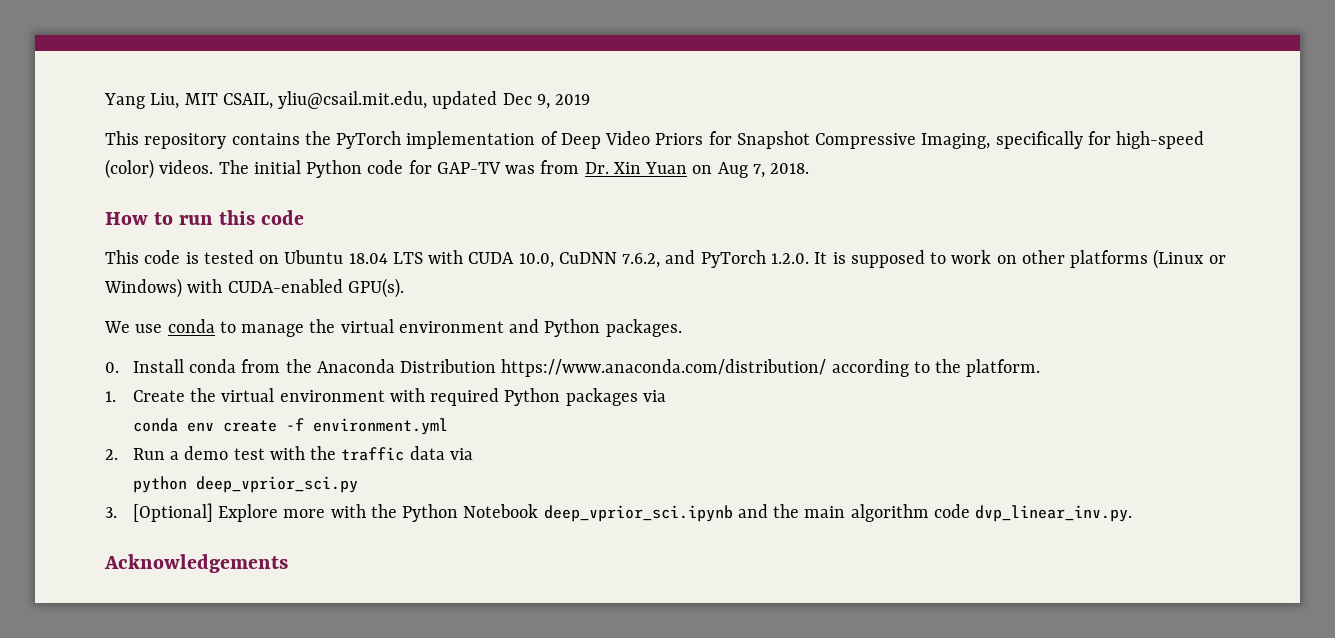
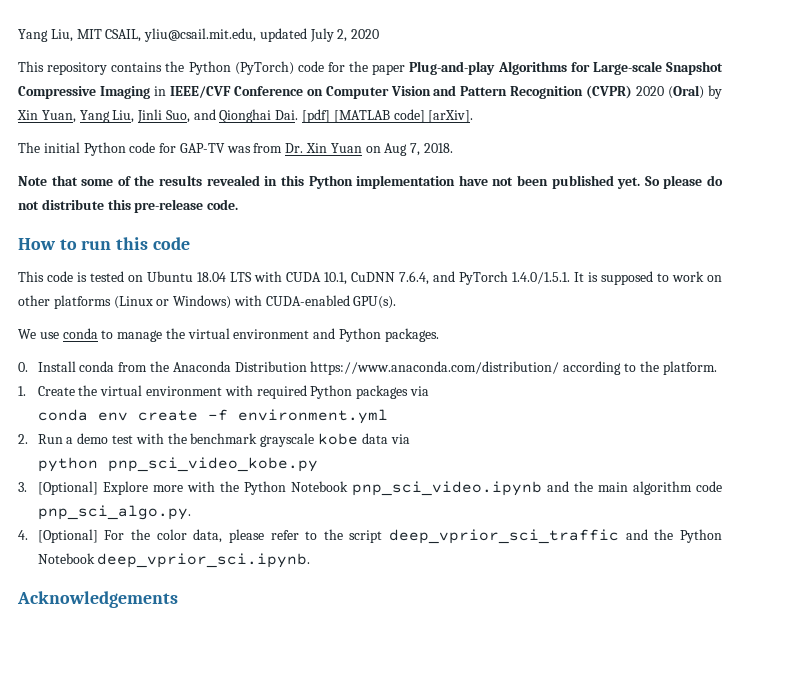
[502,93,591,109] Dec 9, 2019 -> [309,28,380,42] July 2, 2020
[336,131,1205,149] [105,159,214,179] PyTorch implementation of Deep Video Priors for Snapshot Compressive Imaging, specifically for high-speed (color) videos. -> [188,61,723,75] [18,85,723,99] [17,109,474,123] Python (PyTorch) code for the paper Plug-and-play Algorithms for Large-scale Snapshot Compressive Imaging in IEEE/CVF Conference on Computer Vision and Pattern Recognition (CVPR) 2020 (Oral) by Xin Yuan, Yang Liu, Jinli Suo, and Qionghai Dai. [pdf] [MATLAB code] [arXiv]. //
(810, 168) none -> [18,175,723,189] [18,199,239,213] // Note that some of the results revealed in this Python implementation have not been published yet. So please do not distribute this pre-release code.
[518,252,661,268] 10.0, CuDNN 7.6.2, -> [324,271,429,285] 10.1, CuDNN 7.6.4,
[770,253,809,264] 1.2.0. -> [512,272,570,284] 1.4.0/1.5.1.
[341,447,405,461] traffic -> [190,433,358,447] benchmark grayscale kobe
[195,476,358,493] deep_vprior_sci.py -> [107,457,318,472] pnp_sci_video_kobe.py
[543,505,733,522] deep_vprior_sci.ipynb -> [351,481,542,496] pnp_sci_video.ipynb
[975,505,1133,522] dvp_linear_inv.py. -> [37,505,191,520] [18,529,722,544] [37,553,311,568] pnp_sci_algo.py. // 4. [Optional] For the color data, please refer to the script deep_vprior_sci_traffic and the Python Notebook deep_vprior_sci.ipynb.

